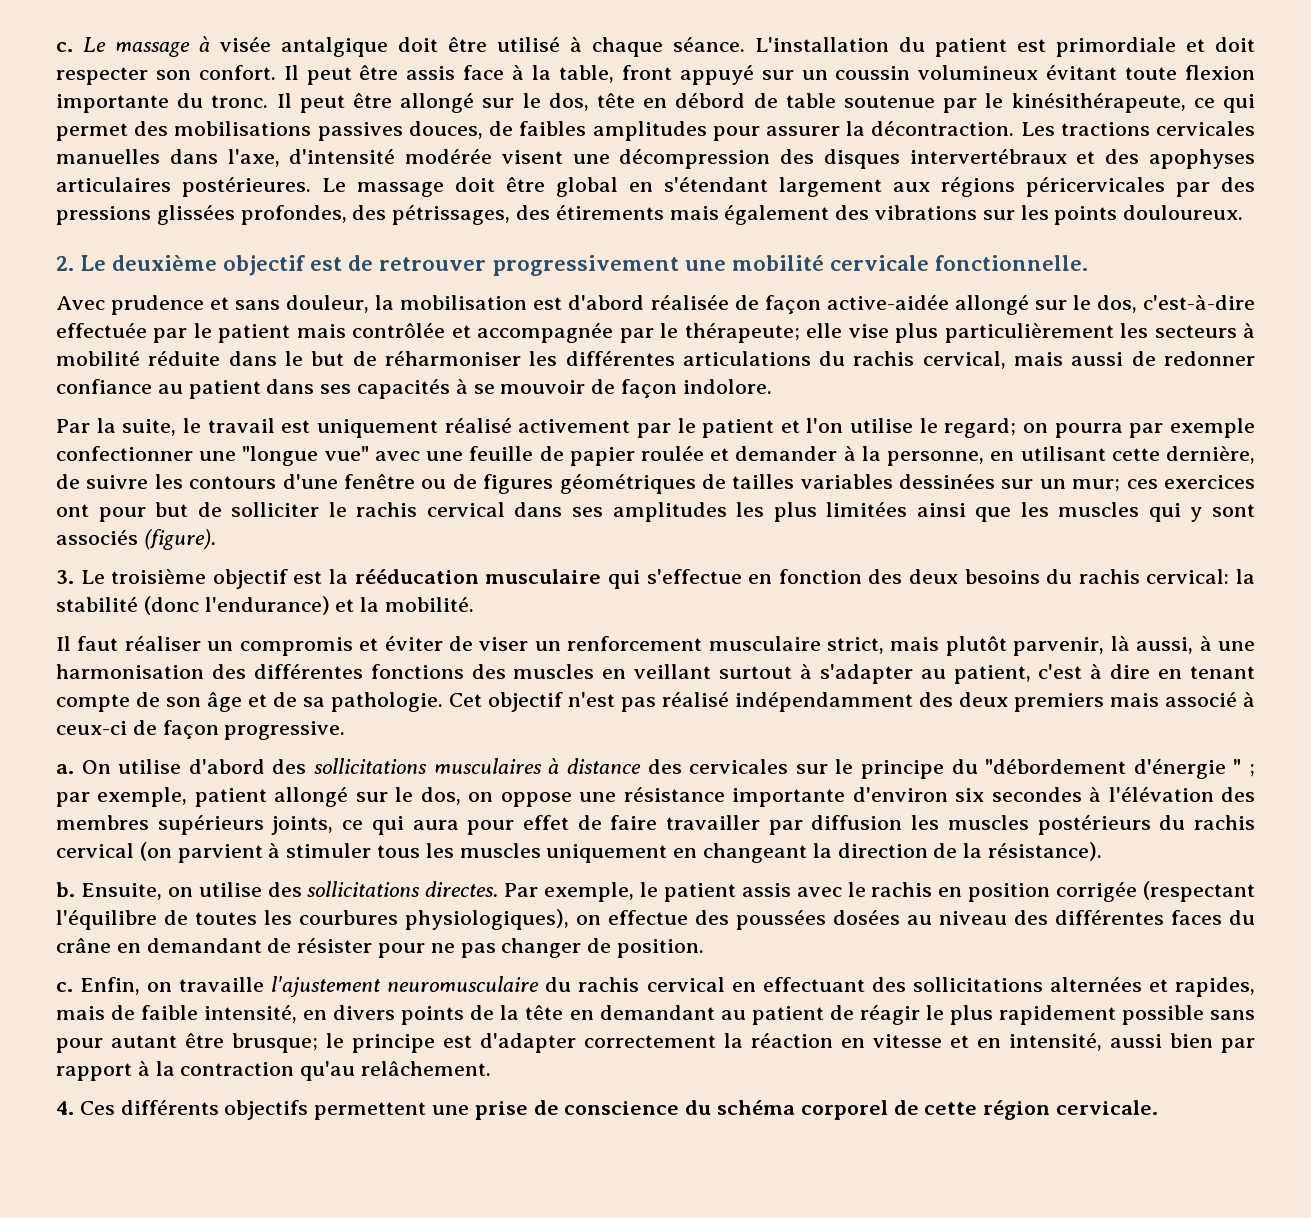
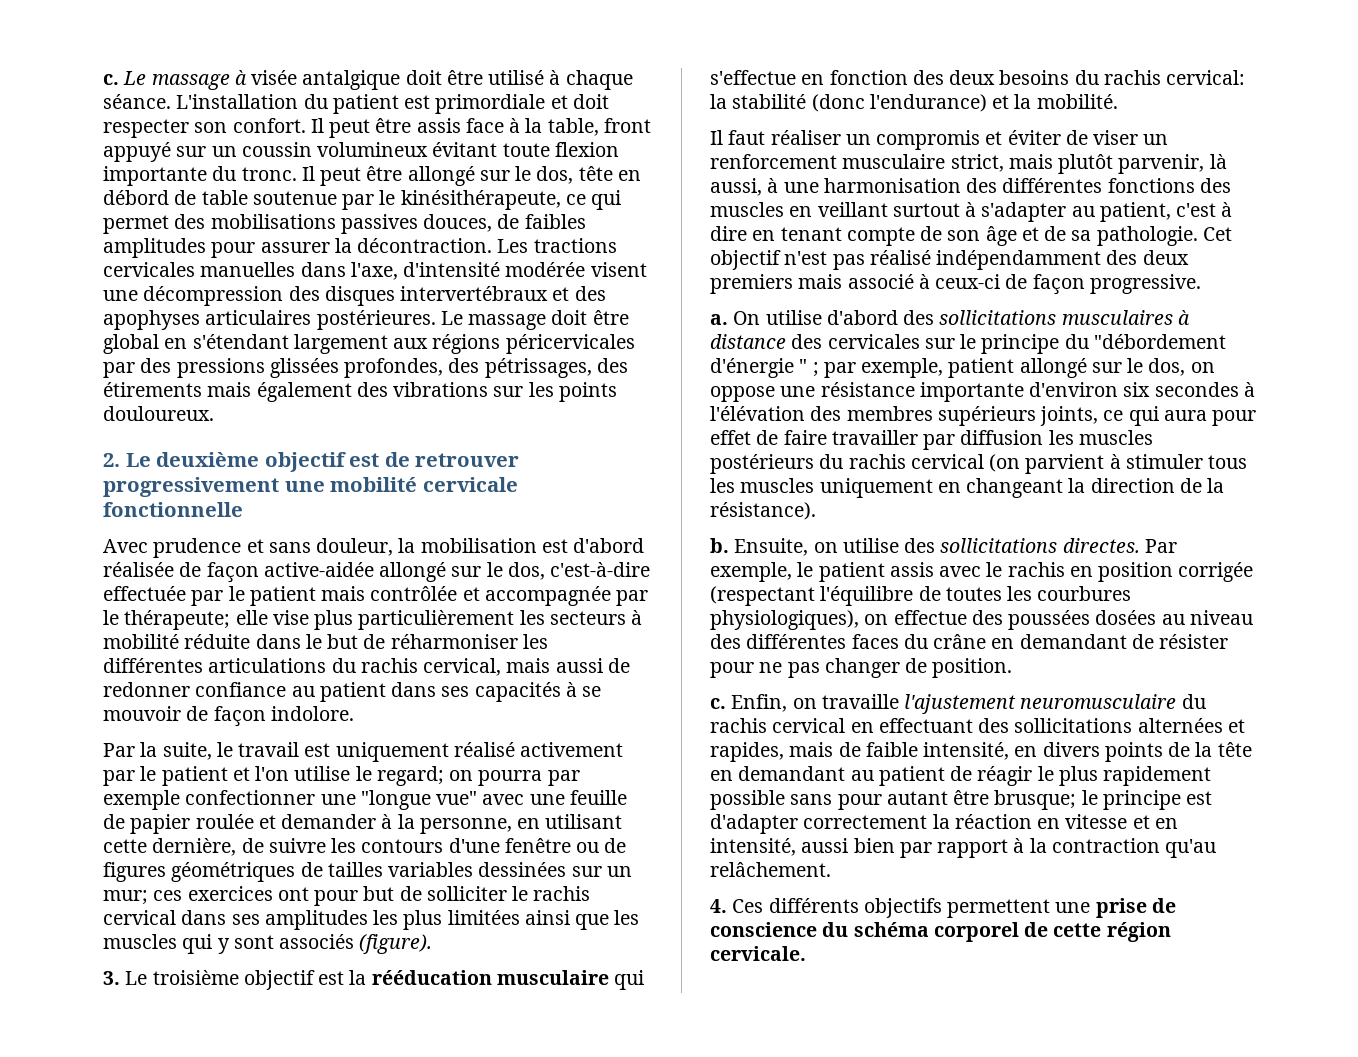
[934,255,1088,271] fonctionnelle. -> [103,502,243,517] fonctionnelle

